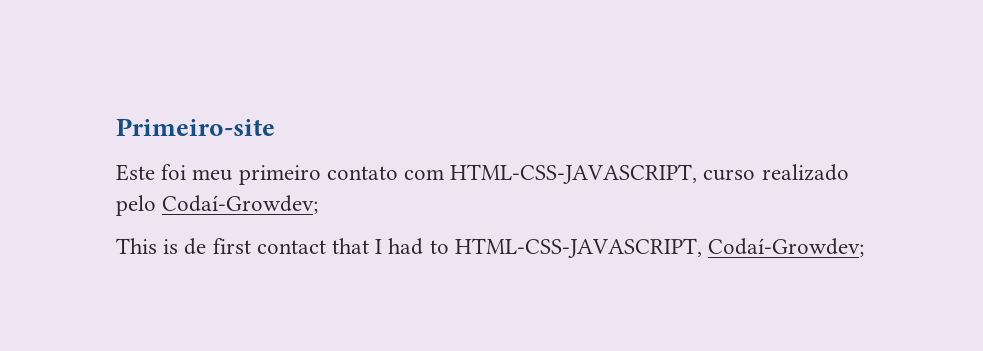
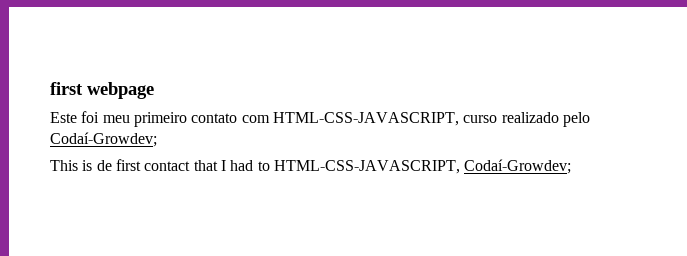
[116,118,275,136] Primeiro-site -> [50,82,154,99] first webpage

